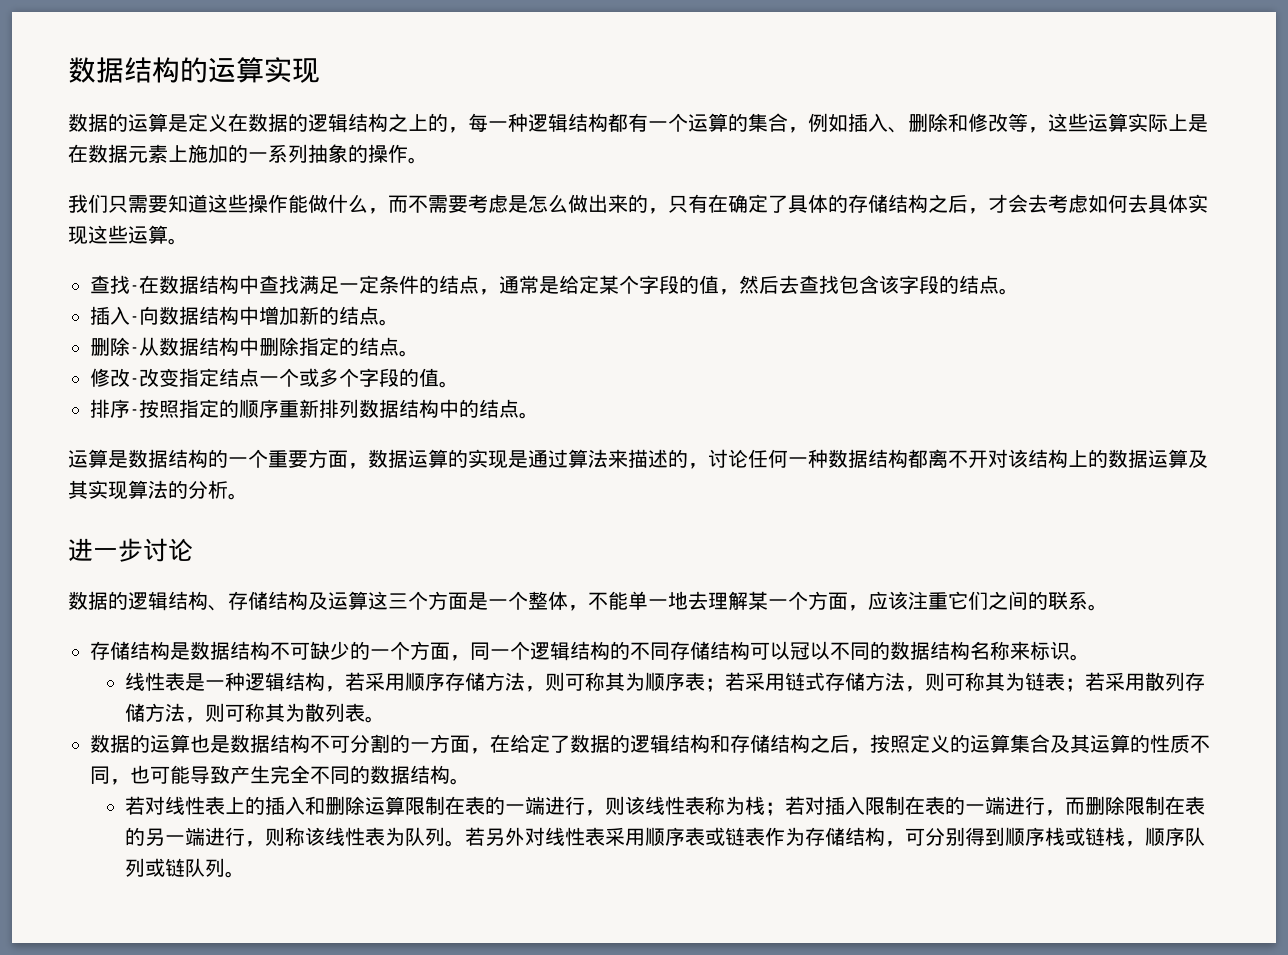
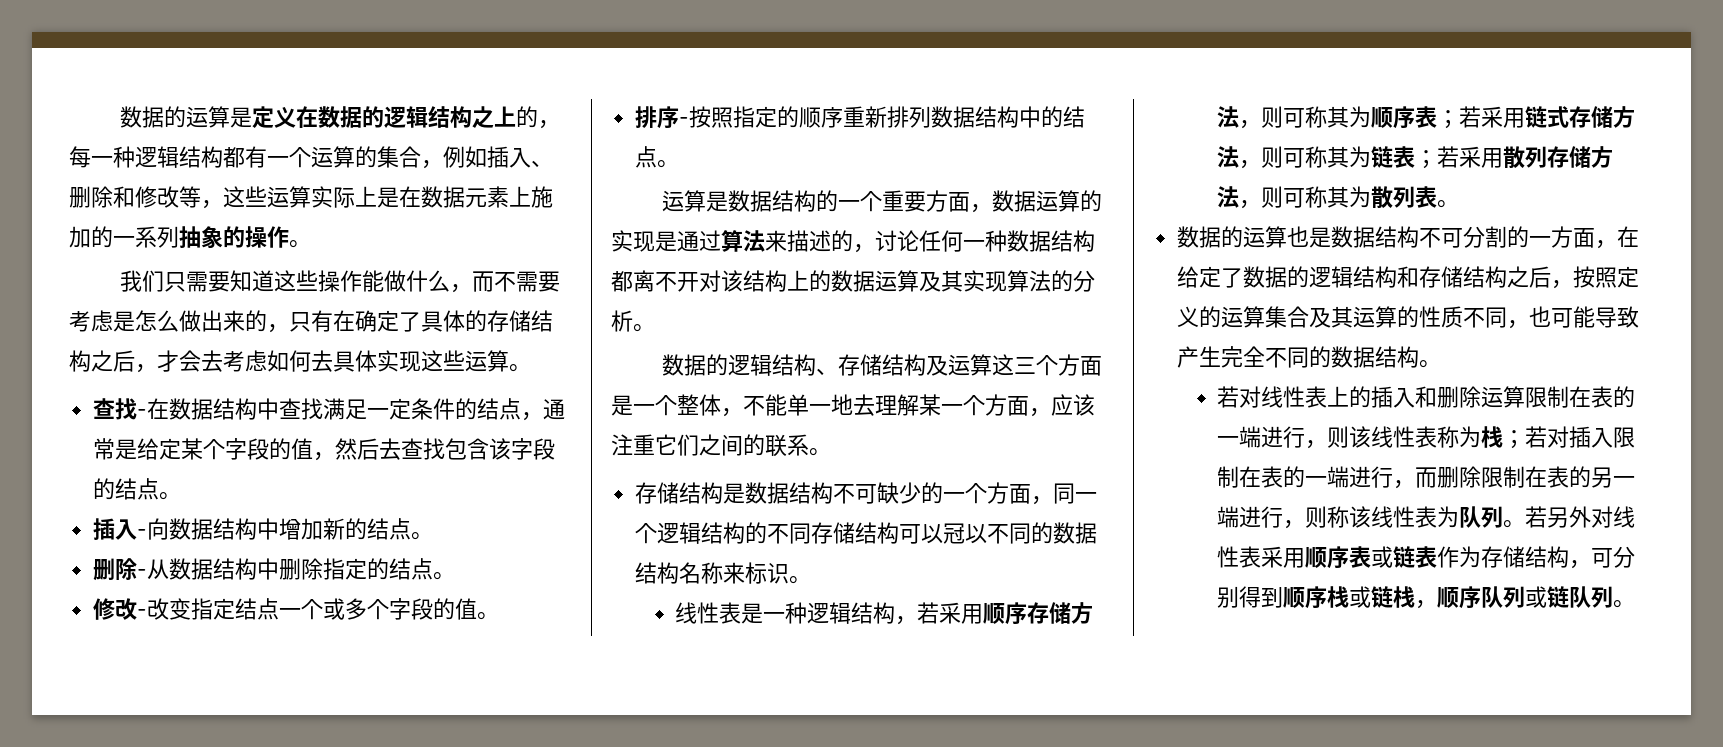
[68,57,320,83] [68,113,108,132] 数据结构的运算实现 // 数据 -> [120,106,165,128] 数据
[68,538,193,562] // 进一步讨论 -> (655, 328) none

